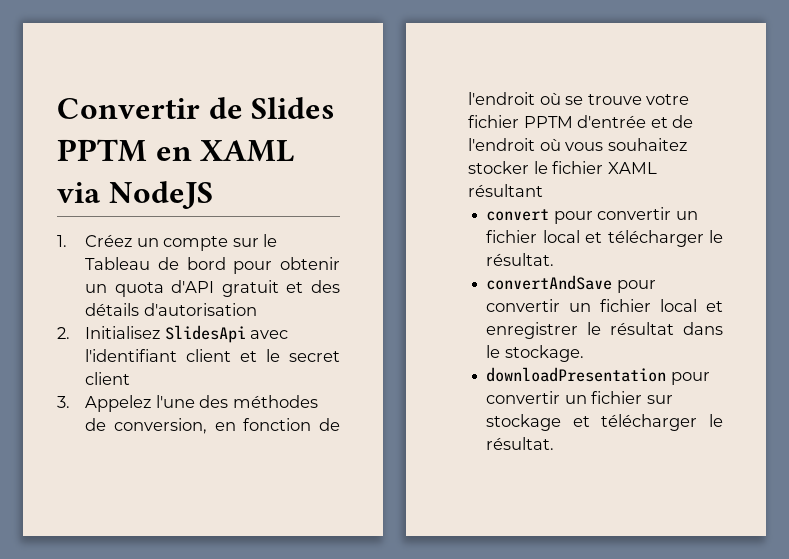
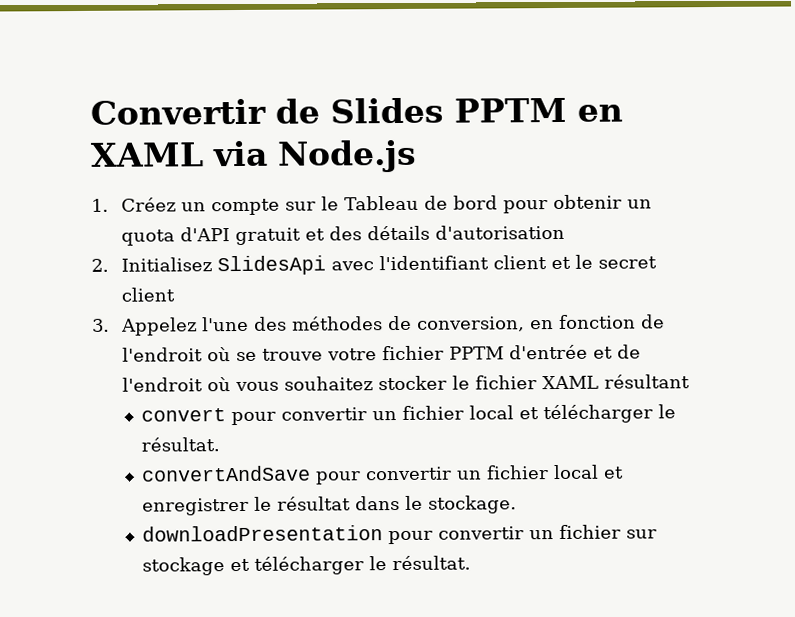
[108,181,213,209] NodeJS -> [276,139,417,173] Node.js

